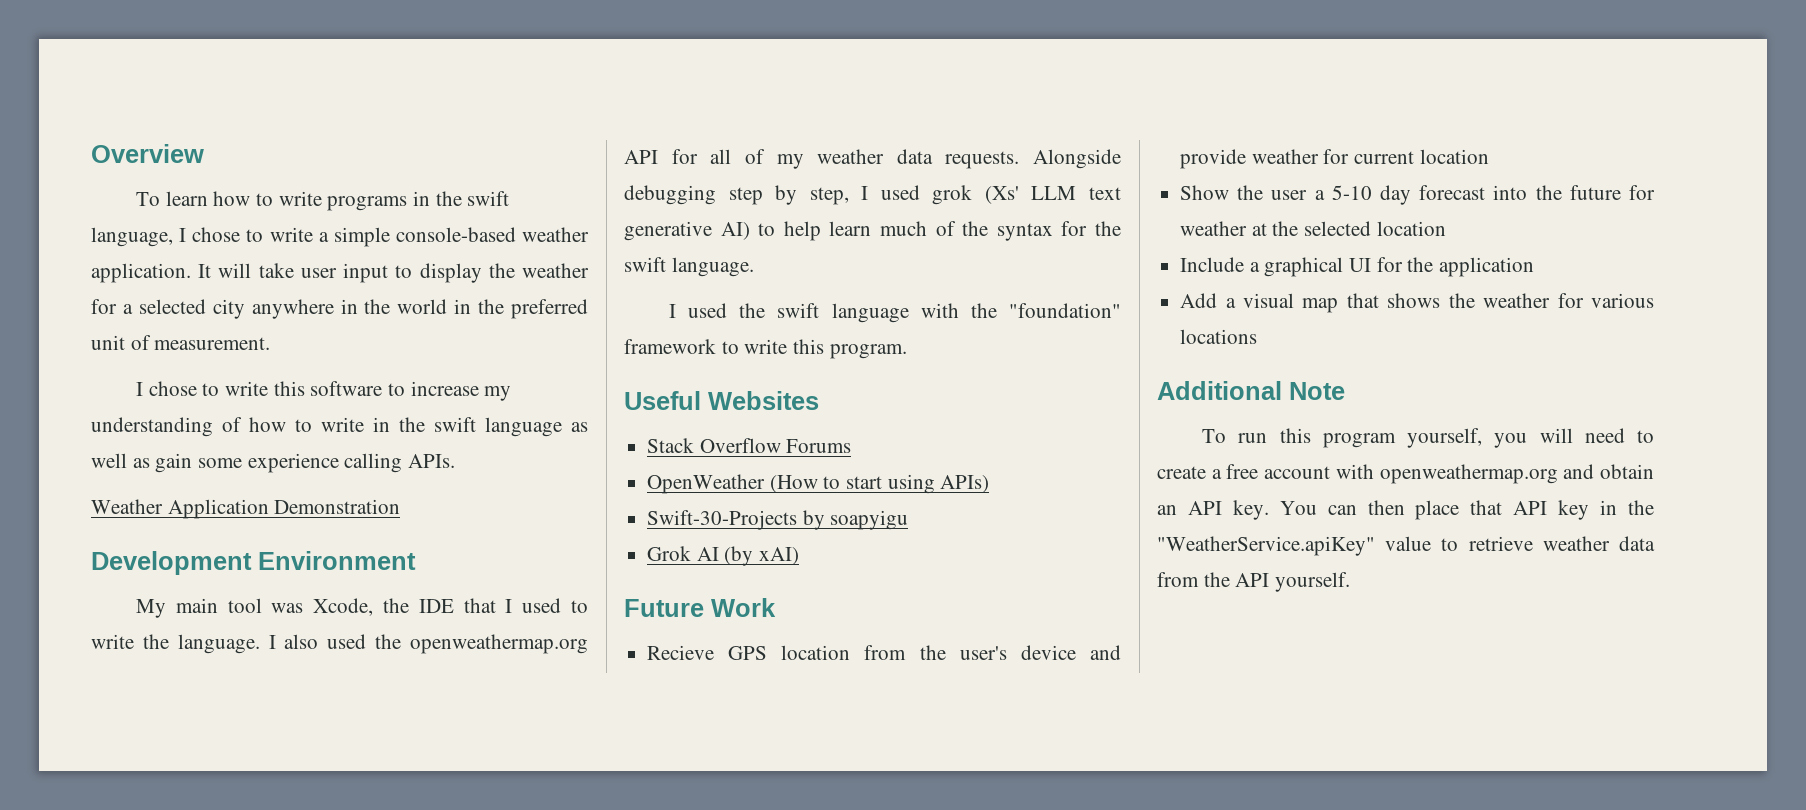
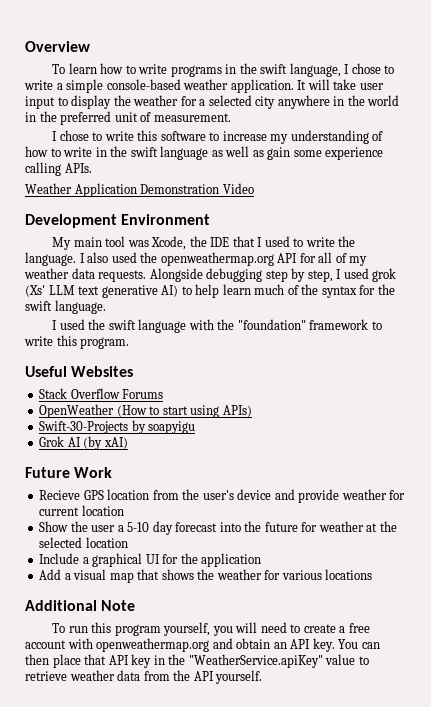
(401, 506) none -> [222,183,254,194] Video

